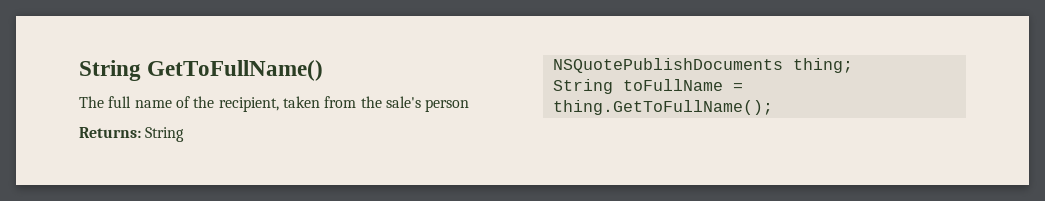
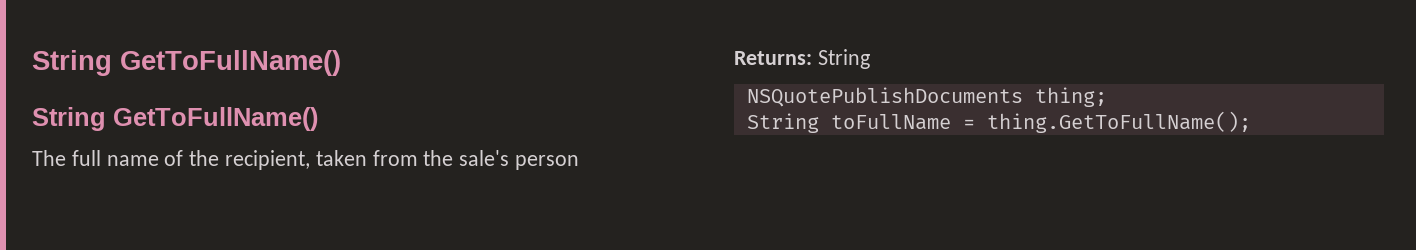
[79,60,324,81] String GetToFullName() -> [32,50,341,76] [32,107,318,131] String GetToFullName() // String GetToFullName()

